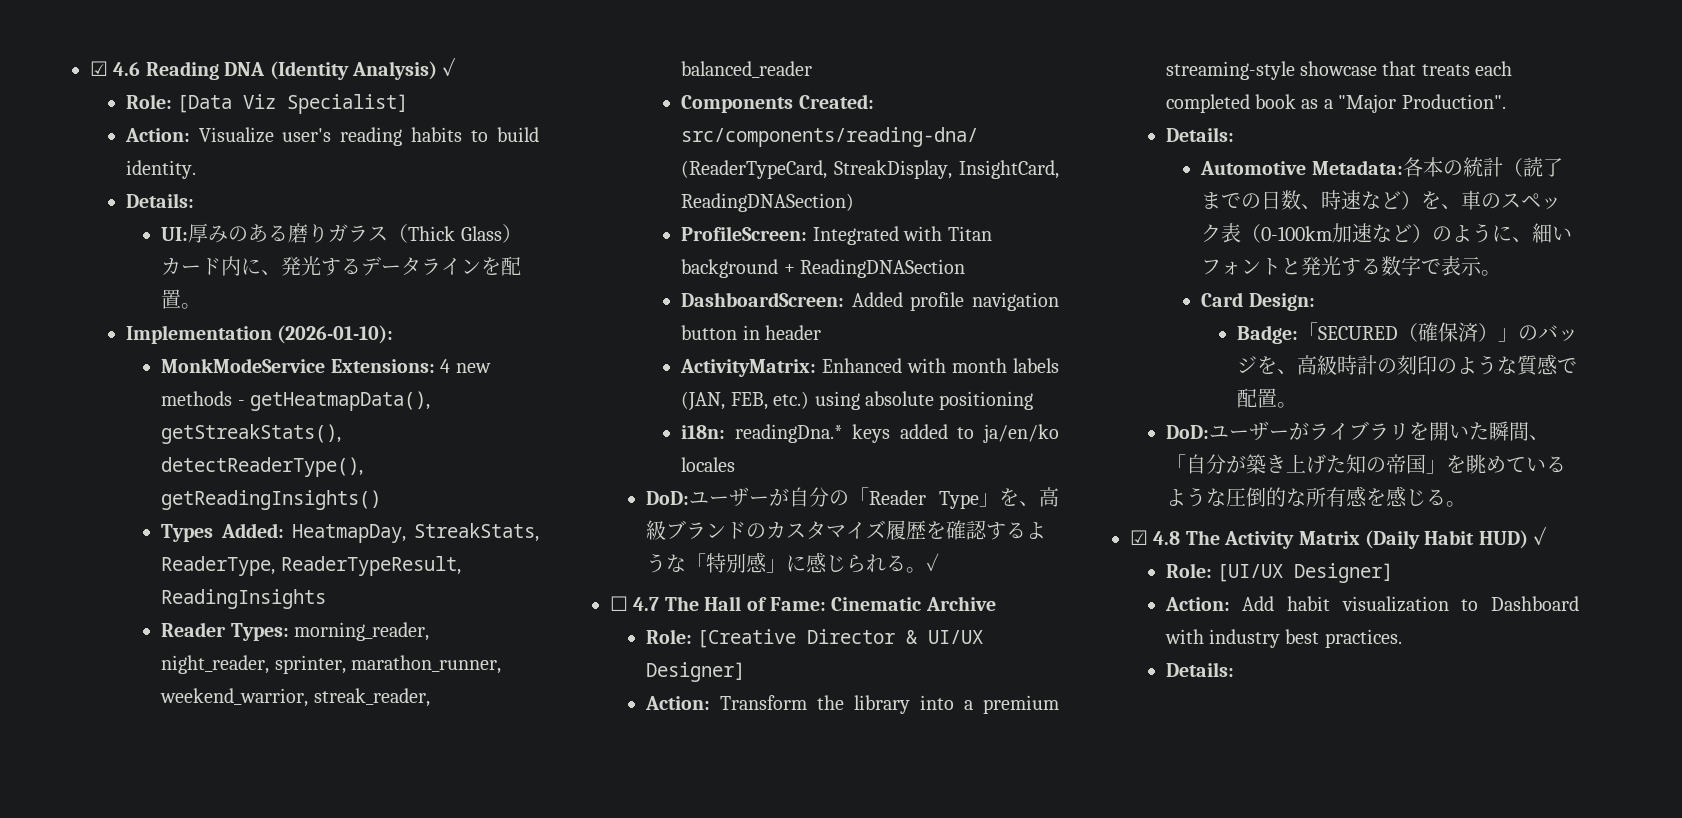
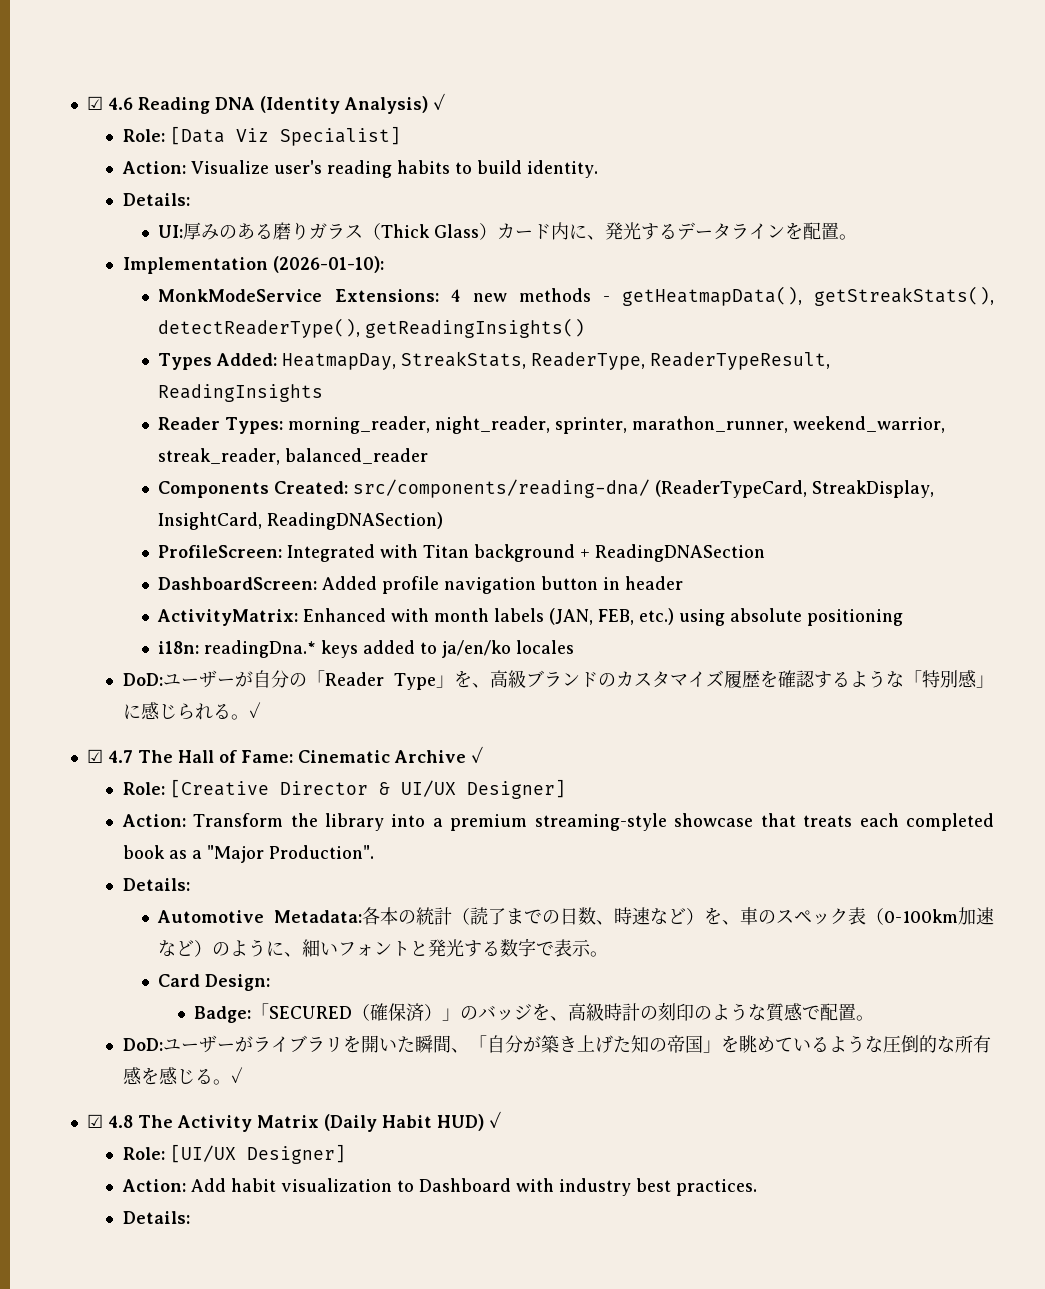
[610,596,628,611] ☐ -> [86,749,103,763] ☑
(996, 603) none -> [470,746,483,763] ✓
(1466, 504) none -> [230,1067,243,1083] ✓

